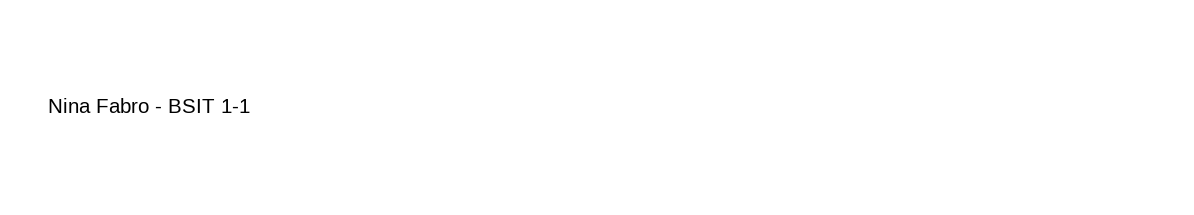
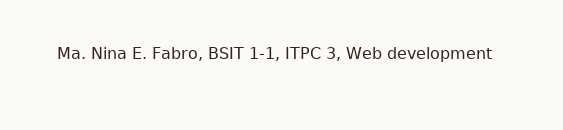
[48,98,250,113] Nina Fabro - BSIT 1-1 -> [57,47,492,62] Ma. Nina E. Fabro, BSIT 1-1, ITPC 3, Web development

